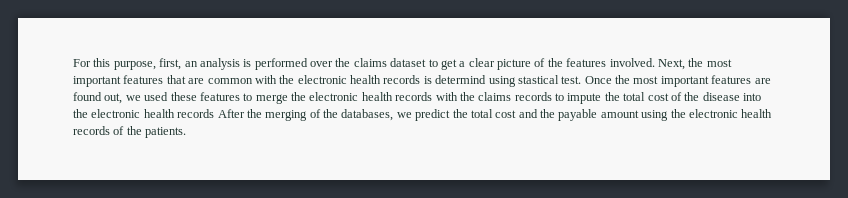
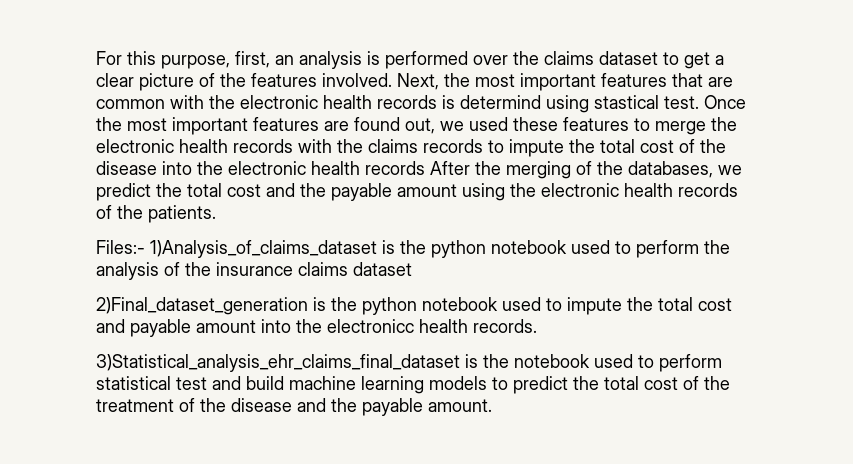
(187, 132) none -> [96,240,730,258] [96,262,412,280] [96,297,732,315] [96,319,537,337] [96,354,722,372] [96,376,730,394] [96,398,492,416] // Files:- 1)Analysis_of_claims_dataset is the python notebook used to perform the analysis of the insurance claims dataset // 2)Final_dataset_generation is the python notebook used to impute the total cost and payable amount into the electronicc health records. // 3)Statistical_analysis_ehr_claims_final_dataset is the notebook used to perform statistical test and build machine learning models to predict the total cost of the treatment of the disease and the payable amount.

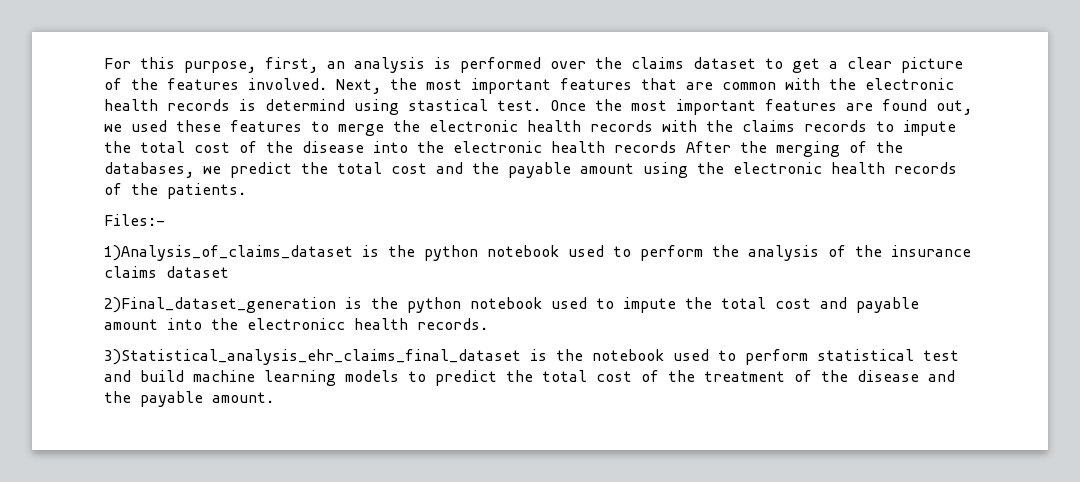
(145, 247) none -> (165, 220) //

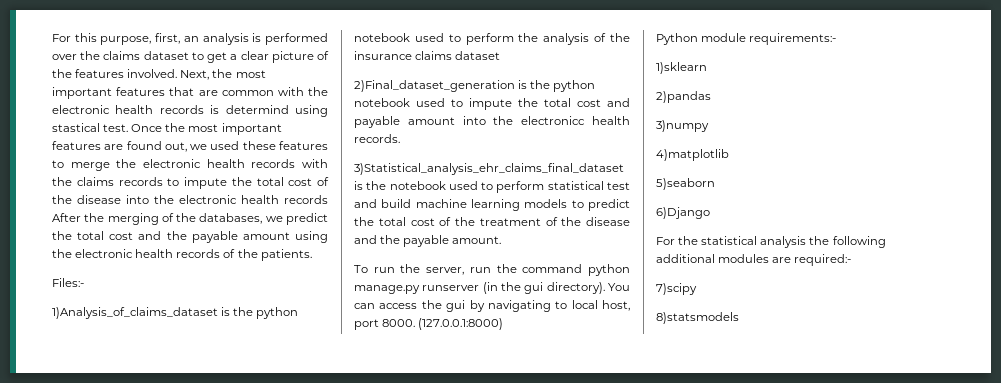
(274, 397) none -> [354,264,630,276] [354,282,630,294] [354,300,630,312] [354,318,504,330] [656,33,837,45] [656,62,707,74] [656,91,711,103] [656,120,709,132] [656,149,729,161] [656,178,715,190] [656,207,710,219] [656,236,886,248] [656,254,852,266] [656,283,697,295] [656,312,739,324] // To run the server, run the command python manage.py runserver (in the gui directory). You can access the gui by navigating to local host, port 8000. (127.0.0.1:8000) // Python module requirements:- // 1)sklearn // 2)pandas // 3)numpy // 4)matplotlib // 5)seaborn // 6)Django // For the statistical analysis the following additional modules are required:- // 7)scipy // 8)statsmodels

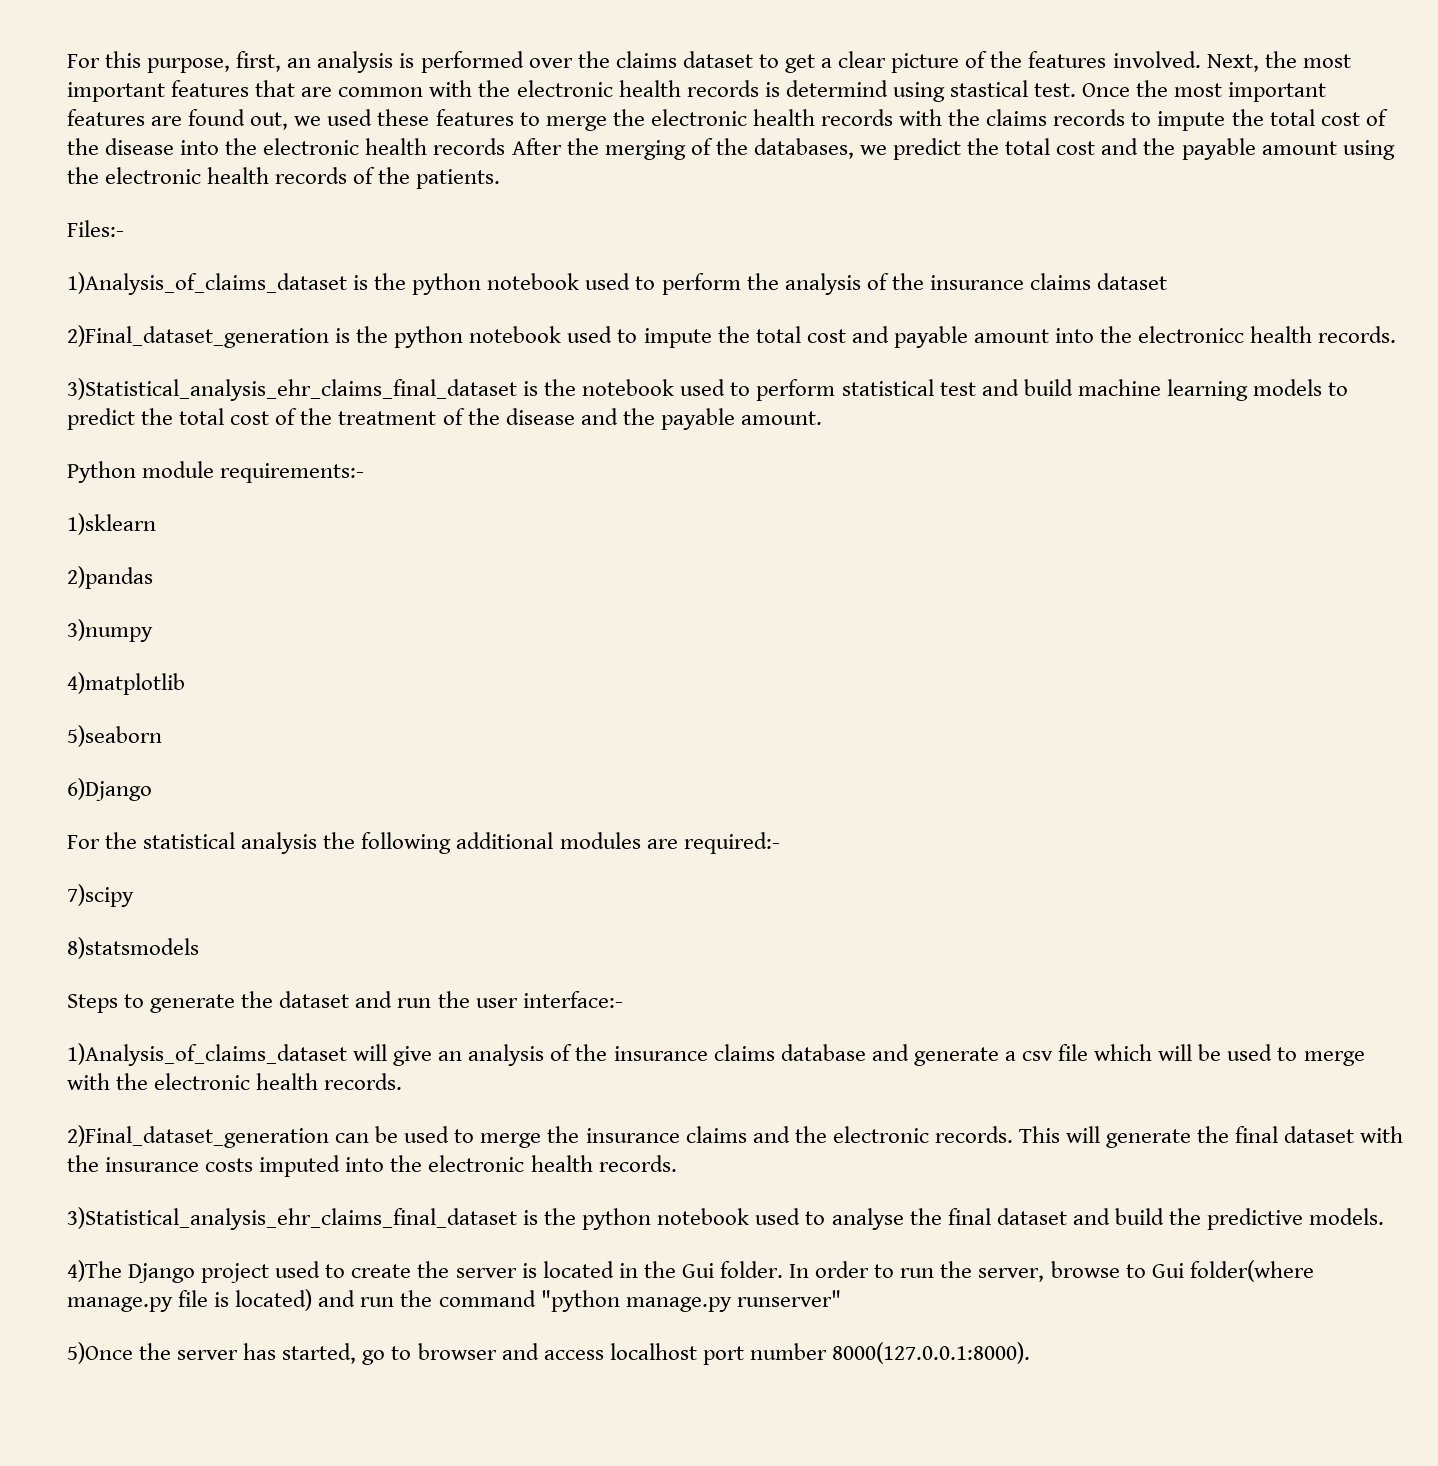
[354,264,630,276] [354,282,630,294] [354,300,630,312] [354,318,504,330] // To run the server, run the command python manage.py runserver (in the gui directory). You can access the gui by navigating to local host, port 8000. (127.0.0.1:8000) -> (822, 418) none
(739, 318) none -> [67,991,623,1013] [67,1043,1365,1066] [67,1073,403,1090] [67,1125,1404,1148] [67,1155,677,1177] [67,1207,1385,1230] [67,1260,1314,1283] [67,1289,841,1312] [67,1342,1030,1365] // Steps to generate the dataset and run the user interface:- // 1)Analysis_of_claims_dataset will give an analysis of the insurance claims database and generate a csv file which will be used to merge with the electronic health records. // 2)Final_dataset_generation can be used to merge the insurance claims and the electronic records. This will generate the final dataset with the insurance costs imputed into the electronic health records. // 3)Statistical_analysis_ehr_claims_final_dataset is the python notebook used to analyse the final dataset and build the predictive models. // 4)The Django project used to create the server is located in the Gui folder. In order to run the server, browse to Gui folder(where manage.py file is located) and run the command "python manage.py runserver" // 5)Once the server has started, go to browser and access localhost port number 8000(127.0.0.1:8000).

